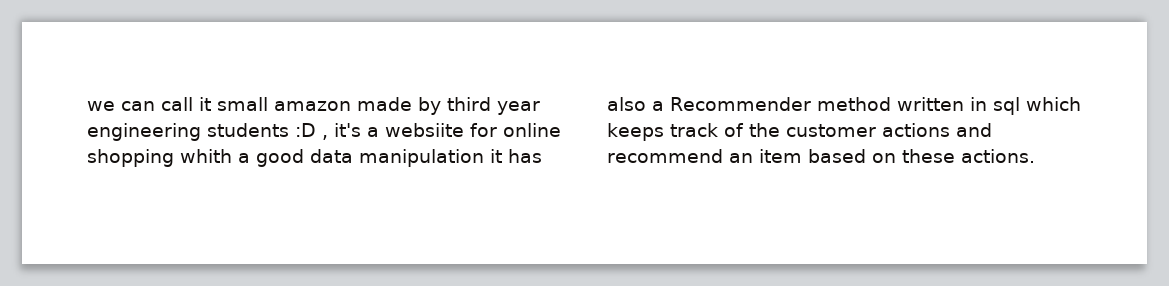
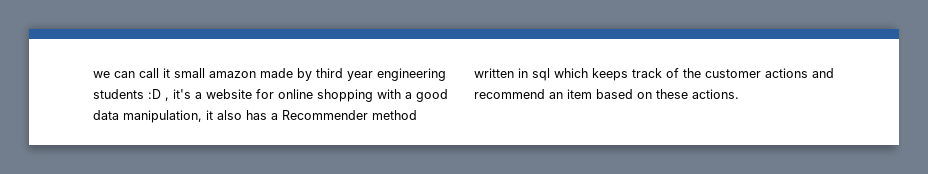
[385,123,464,137] websiite -> [206,89,252,99] website
[180,149,232,163] whith -> [377,89,401,99] with
[359,149,542,167] [607,97,646,111] manipulation it has also -> [123,110,267,123] manipulation, it also has

